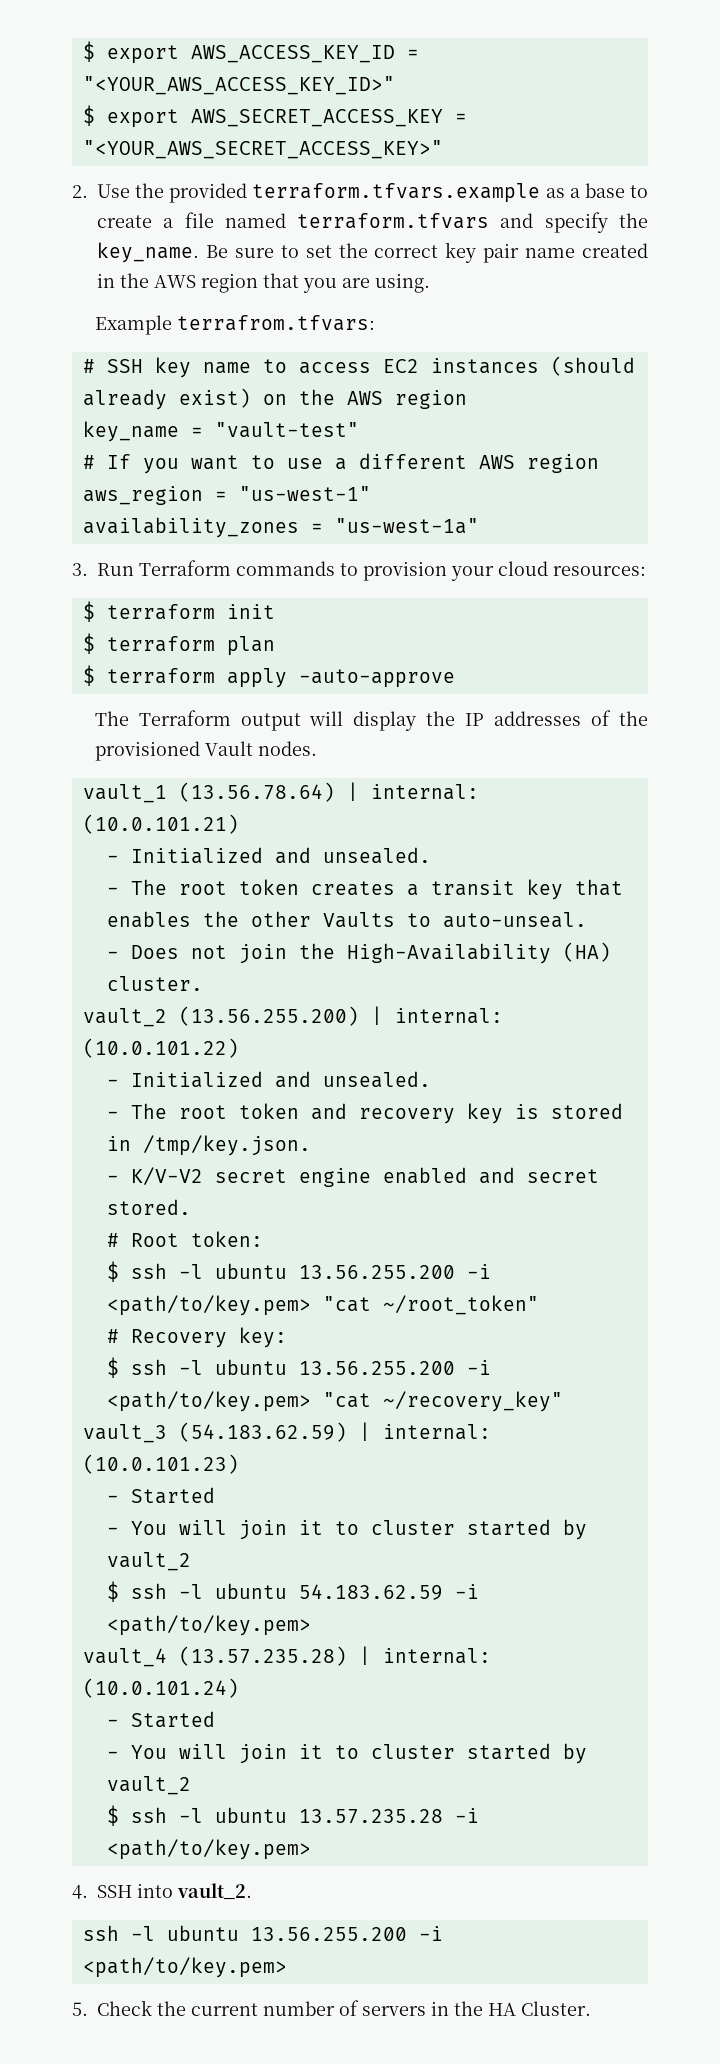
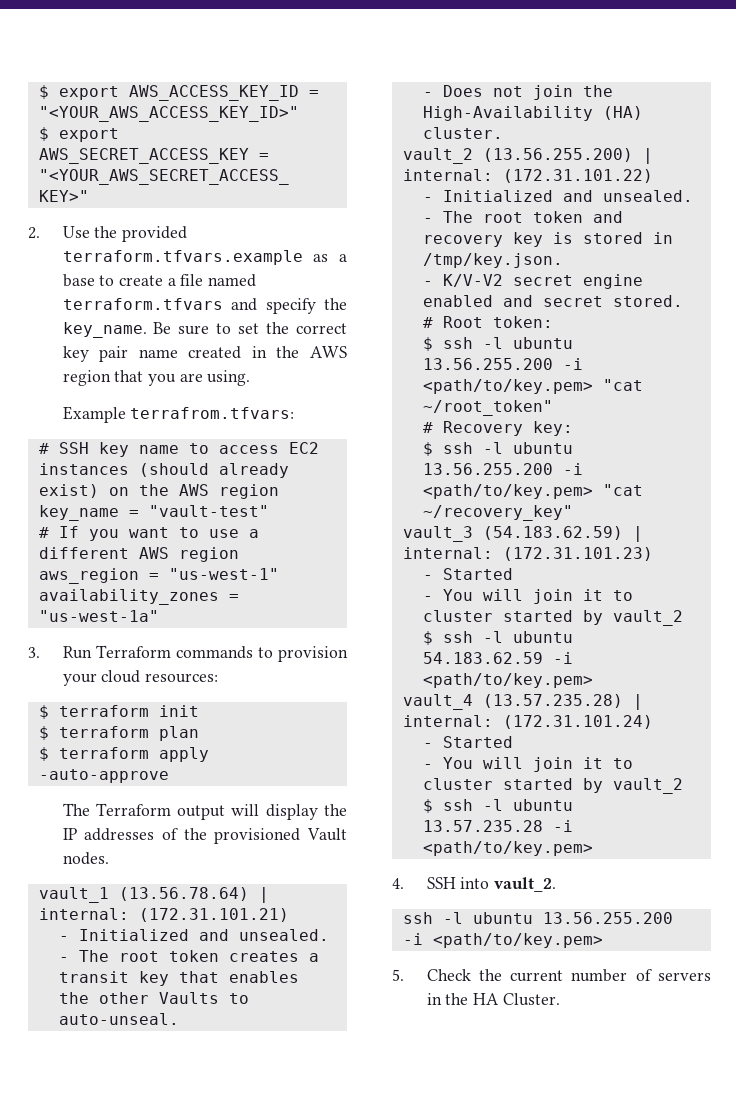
[82,814,239,834] (10.0.101.21) -> [138,908,289,922] (172.31.101.21)
[82,1038,239,1058] (10.0.101.22) -> [502,169,653,183] (172.31.101.22)
[82,1454,239,1474] (10.0.101.23) -> [502,547,653,561] (172.31.101.23)
[82,1678,239,1698] (10.0.101.24) -> [502,715,653,729] (172.31.101.24)

